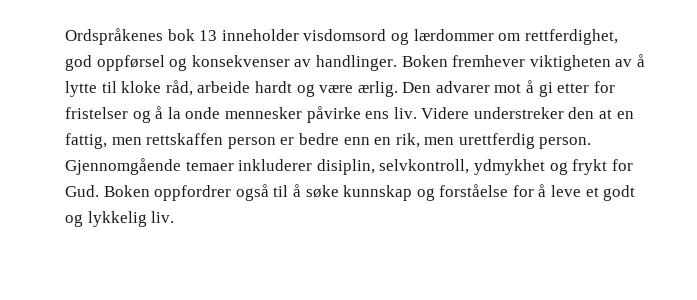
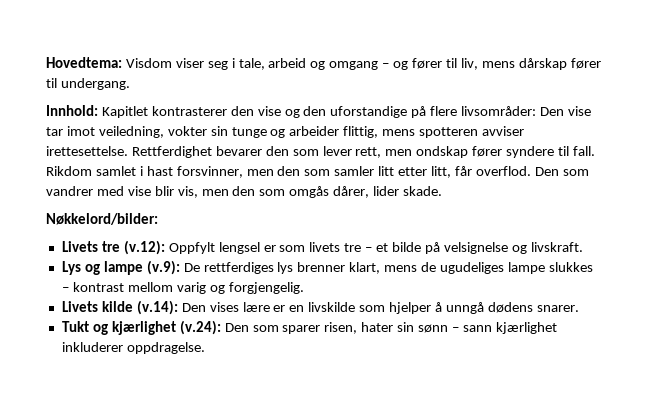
[65,28,618,45] [65,54,645,71] [65,80,615,97] [65,106,634,123] [65,133,592,149] [65,158,633,175] [65,184,636,201] [65,211,175,227] Ordspråkenes bok 13 inneholder visdomsord og lærdommer om rettferdighet, god oppførsel og konsekvenser av handlinger. Boken fremhever viktigheten av å lytte til kloke råd, arbeide hardt og være ærlig. Den advarer mot å gi etter for fristelser og å la onde mennesker påvirke ens liv. Videre understreker den at en fattig, men rettskaffen person er bedre enn en rik, men urettferdig person. Gjennomgående temaer inkluderer disiplin, selvkontroll, ydmykhet og frykt for Gud. Boken oppfordrer også til å søke kunnskap og forståelse for å leve et godt og lykkelig liv. -> [46,57,601,70] [46,78,130,90] [46,105,591,118] [46,126,525,138] [46,146,595,158] [46,166,589,178] [46,186,443,198] [46,213,158,225] [61,240,583,255] [61,260,593,275] [61,282,304,294] [61,300,579,315] [61,320,557,335] [61,342,205,354] Hovedtema: Visdom viser seg i tale, arbeid og omgang – og fører til liv, mens dårskap fører til undergang. // Innhold: Kapitlet kontrasterer den vise og den uforstandige på flere livsområder: Den vise tar imot veiledning, vokter sin tunge og arbeider flittig, mens spotteren avviser irettesettelse. Rettferdighet bevarer den som lever rett, men ondskap fører syndere til fall. Rikdom samlet i hast forsvinner, men den som samler litt etter litt, får overflod. Den som vandrer med vise blir vis, men den som omgås dårer, lider skade. // Nøkkelord/bilder: // Livets tre (v.12): Oppfylt lengsel er som livets tre – et bilde på velsignelse og livskraft. // Lys og lampe (v.9): De rettferdiges lys brenner klart, mens de ugudeliges lampe slukkes – kontrast mellom varig og forgjengelig. // Livets kilde (v.14): Den vises lære er en livskilde som hjelper å unngå dødens snarer. // Tukt og kjærlighet (v.24): Den som sparer risen, hater sin sønn – sann kjærlighet inkluderer oppdragelse.

